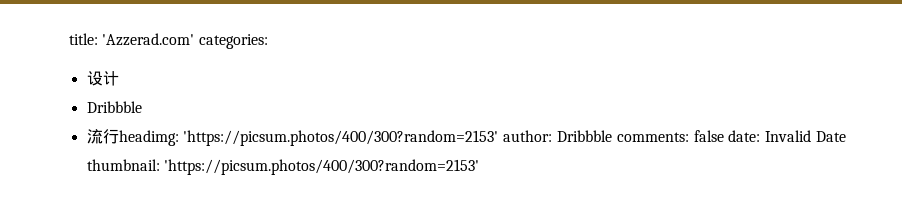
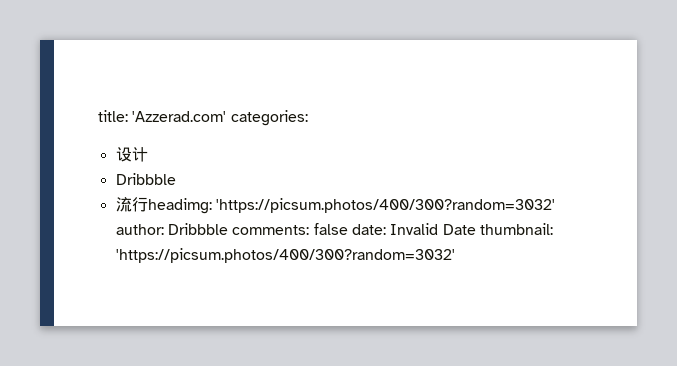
[183,130,499,146] 'https://picsum.photos/400/300?random=2153' -> [215,198,555,213] 'https://picsum.photos/400/300?random=3032'
[163,159,479,175] 'https://picsum.photos/400/300?random=2153' -> [115,248,455,263] 'https://picsum.photos/400/300?random=3032'

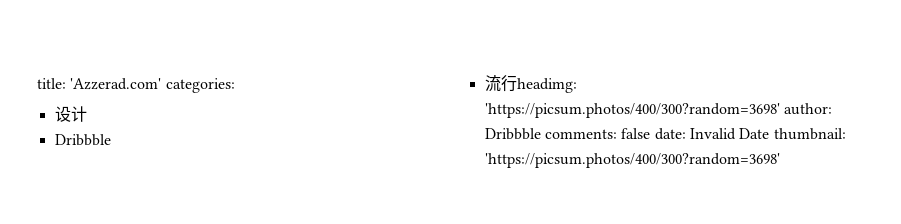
[215,198,555,213] 'https://picsum.photos/400/300?random=3032' -> [484,103,780,118] 'https://picsum.photos/400/300?random=3698'
[115,248,455,263] 'https://picsum.photos/400/300?random=3032' -> [484,153,780,168] 'https://picsum.photos/400/300?random=3698'

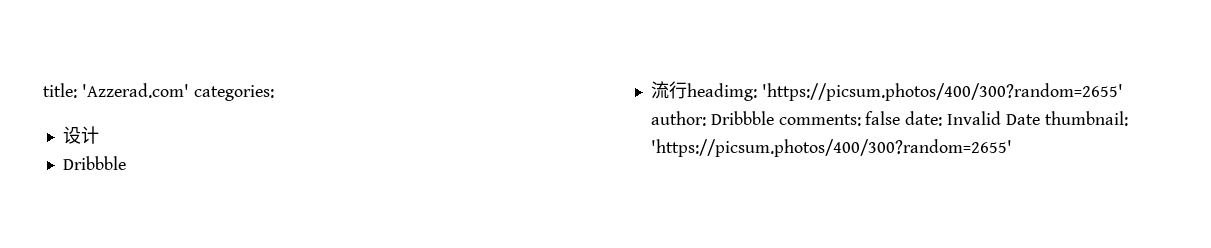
[484,103,780,118] 'https://picsum.photos/400/300?random=3698' -> [761,83,1123,101] 'https://picsum.photos/400/300?random=2655'
[484,153,780,168] 'https://picsum.photos/400/300?random=3698' -> [650,139,1012,157] 'https://picsum.photos/400/300?random=2655'

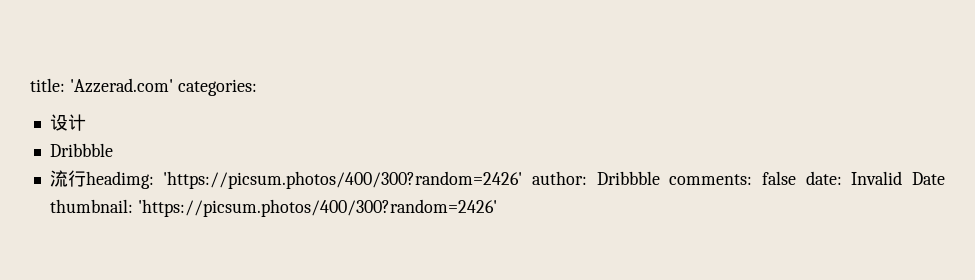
[761,83,1123,101] 'https://picsum.photos/400/300?random=2655' -> [163,171,523,189] 'https://picsum.photos/400/300?random=2426'
[650,139,1012,157] 'https://picsum.photos/400/300?random=2655' -> [137,199,497,217] 'https://picsum.photos/400/300?random=2426'

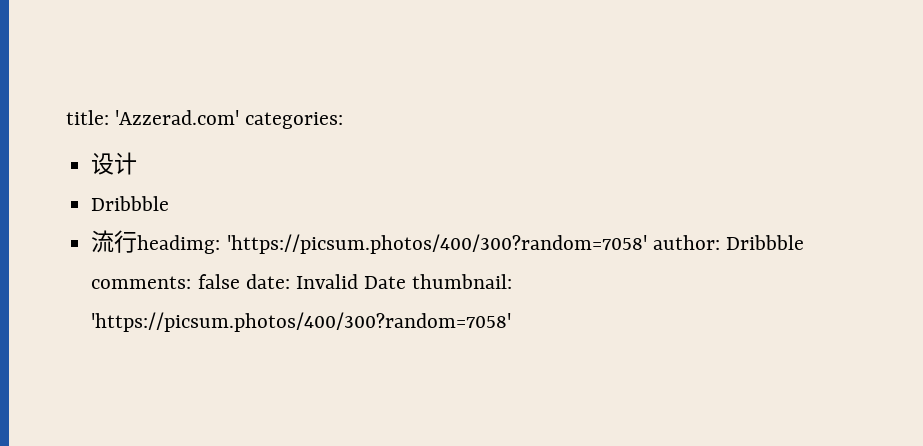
[163,171,523,189] 'https://picsum.photos/400/300?random=2426' -> [226,234,647,254] 'https://picsum.photos/400/300?random=7058'
[137,199,497,217] 'https://picsum.photos/400/300?random=2426' -> [91,312,512,332] 'https://picsum.photos/400/300?random=7058'

